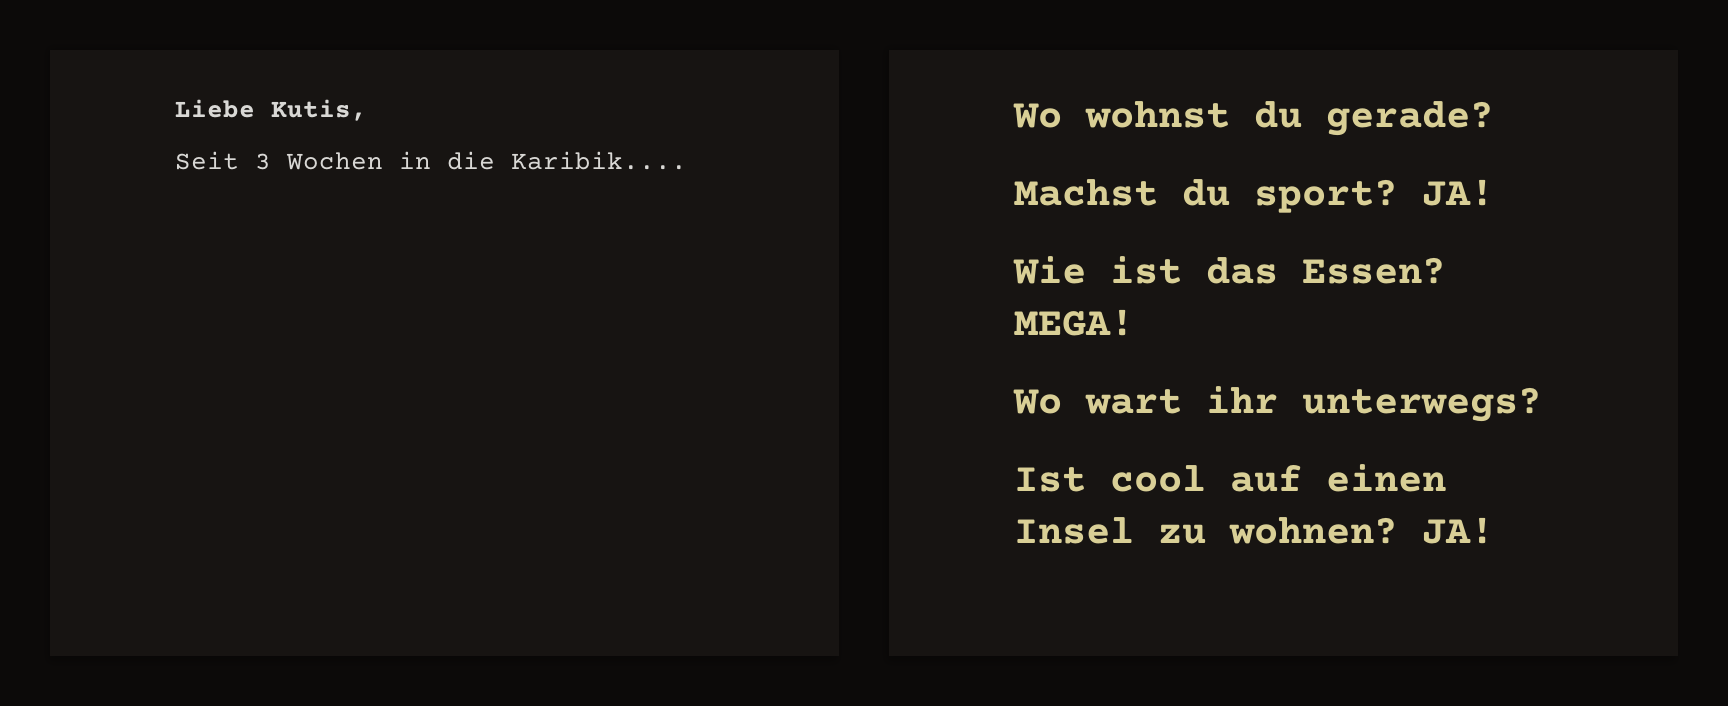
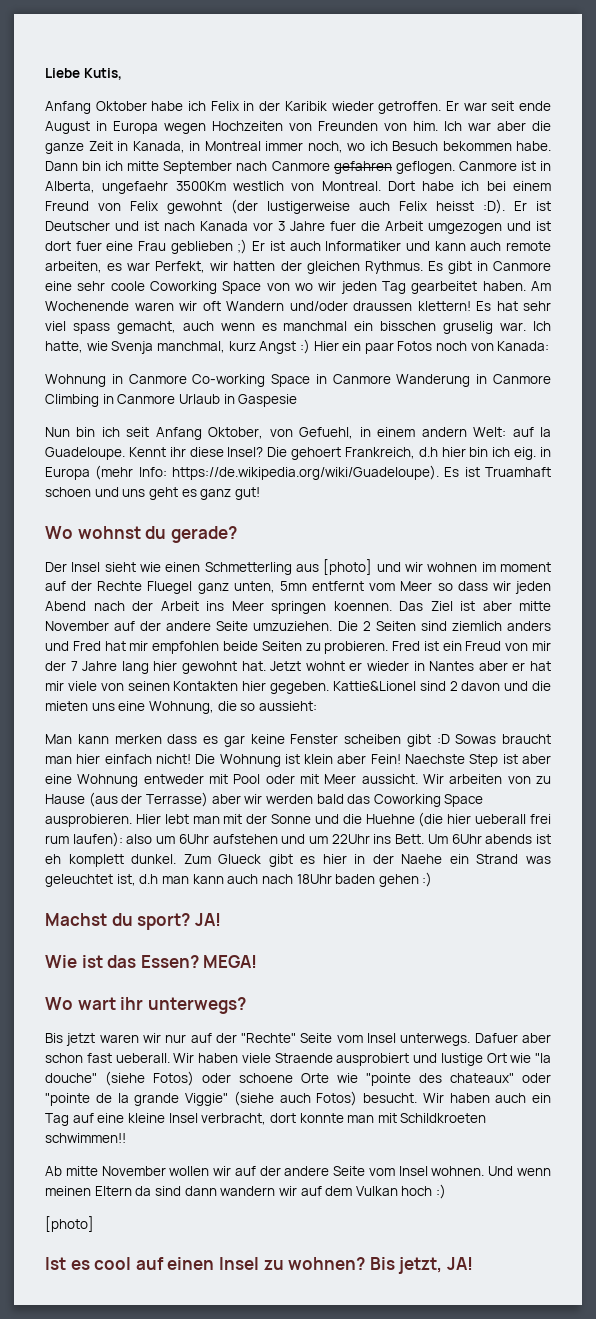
[175,151,687,170] [1013,101,1494,136] Seit 3 Wochen in die Karibik.... // Wo wohnst du gerade? -> [45,101,551,114] [45,121,551,134] [45,141,551,154] [45,161,551,174] [45,181,552,194] [45,199,551,214] [45,221,551,234] [45,239,551,254] [45,261,551,274] [45,281,551,294] [45,301,551,311] [45,321,551,334] [45,339,550,354] [45,374,551,387] [45,394,298,407] [45,427,551,440] [45,447,552,460] [45,465,551,480] [45,487,260,500] [45,526,237,543] [45,559,551,575] [45,581,551,594] [45,601,551,614] [45,621,551,631] [45,641,551,654] [45,661,552,674] [45,681,551,694] [45,701,317,714] [45,734,551,747] [45,754,552,767] [45,774,551,787] [45,792,484,807] [45,812,552,827] [45,832,551,847] [45,854,552,867] [45,872,433,887] Anfang Oktober habe ich Felix in der Karibik wieder getroffen. Er war seit ende August in Europa wegen Hochzeiten von Freunden von him. Ich war aber die ganze Zeit in Kanada, in Montreal immer noch, wo ich Besuch bekommen habe. Dann bin ich mitte September nach Canmore gefahren geflogen. Canmore ist in Alberta, ungefaehr 3500Km westlich von Montreal. Dort habe ich bei einem Freund von Felix gewohnt (der lustigerweise auch Felix heisst :D). Er ist Deutscher und ist nach Kanada vor 3 Jahre fuer die Arbeit umgezogen und ist dort fuer eine Frau geblieben ;) Er ist auch Informatiker und kann auch remote arbeiten, es war Perfekt, wir hatten der gleichen Rythmus. Es gibt in Canmore eine sehr coole Coworking Space von wo wir jeden Tag gearbeitet haben. Am Wochenende waren wir oft Wandern und/oder draussen klettern! Es hat sehr viel spass gemacht, auch wenn es manchmal ein bisschen gruselig war. Ich hatte, wie Svenja manchmal, kurz Angst :) Hier ein paar Fotos noch von Kanada: // Wohnung in Canmore Co-working Space in Canmore Wanderung in Canmore Climbing in Canmore Urlaub in Gaspesie // Nun bin ich seit Anfang Oktober, von Gefuehl, in einem andern Welt: auf la Guadeloupe. Kennt ihr diese Insel? Die gehoert Frankreich, d.h hier bin ich eig. in Europa (mehr Info: https://de.wikipedia.org/wiki/Guadeloupe). Es ist Truamhaft schoen und uns geht es ganz gut! // Wo wohnst du gerade? // Der Insel sieht wie einen Schmetterling aus [photo] und wir wohnen im moment auf der Rechte Fluegel ganz unten, 5mn entfernt vom Meer so dass wir jeden Abend nach der Arbeit ins Meer springen koennen. Das Ziel ist aber mitte November auf der andere Seite umzuziehen. Die 2 Seiten sind ziemlich anders und Fred hat mir empfohlen beide Seiten zu probieren. Fred ist ein Freud von mir der 7 Jahre lang hier gewohnt hat. Jetzt wohnt er wieder in Nantes aber er hat mir viele von seinen Kontakten hier gegeben. Kattie&Lionel sind 2 davon und die mieten uns eine Wohnung, die so aussieht: // Man kann merken dass es gar keine Fenster scheiben gibt :D Sowas braucht man hier einfach nicht! Die Wohnung ist klein aber Fein! Naechste Step ist aber eine Wohnung entweder mit Pool oder mit Meer aussicht. Wir arbeiten von zu Hause (aus der Terrasse) aber wir werden bald das Coworking Space ausprobieren. Hier lebt man mit der Sonne und die Huehne (die hier ueberall frei rum laufen): also um 6Uhr aufstehen und um 22Uhr ins Bett. Um 6Uhr abends ist eh komplett dunkel. Zum Glueck gibt es hier in der Naehe ein Strand was geleuchtet ist, d.h man kann auch nach 18Uhr baden gehen :)
(1542, 404) none -> [45,1033,552,1046] [45,1053,551,1066] [45,1071,551,1086] [45,1091,551,1106] [45,1113,487,1126] [45,1133,126,1143] [45,1166,551,1176] [45,1184,447,1199] [45,1216,94,1232] // Bis jetzt waren wir nur auf der "Rechte" Seite vom Insel unterwegs. Dafuer aber schon fast ueberall. Wir haben viele Straende ausprobiert und lustige Ort wie "la douche" (siehe Fotos) oder schoene Orte wie "pointe des chateaux" oder "pointe de la grande Viggie" (siehe auch Fotos) besucht. Wir haben auch ein Tag auf eine kleine Insel verbracht, dort konnte man mit Schildkroeten schwimmen!! // Ab mitte November wollen wir auf der andere Seite vom Insel wohnen. Und wenn meinen Eltern da sind dann wandern wir auf dem Vulkan hoch :) // [photo]
(1086, 479) none -> [70,1260,90,1270] es
(1398, 530) none -> [369,1257,443,1274] Bis jetzt,

